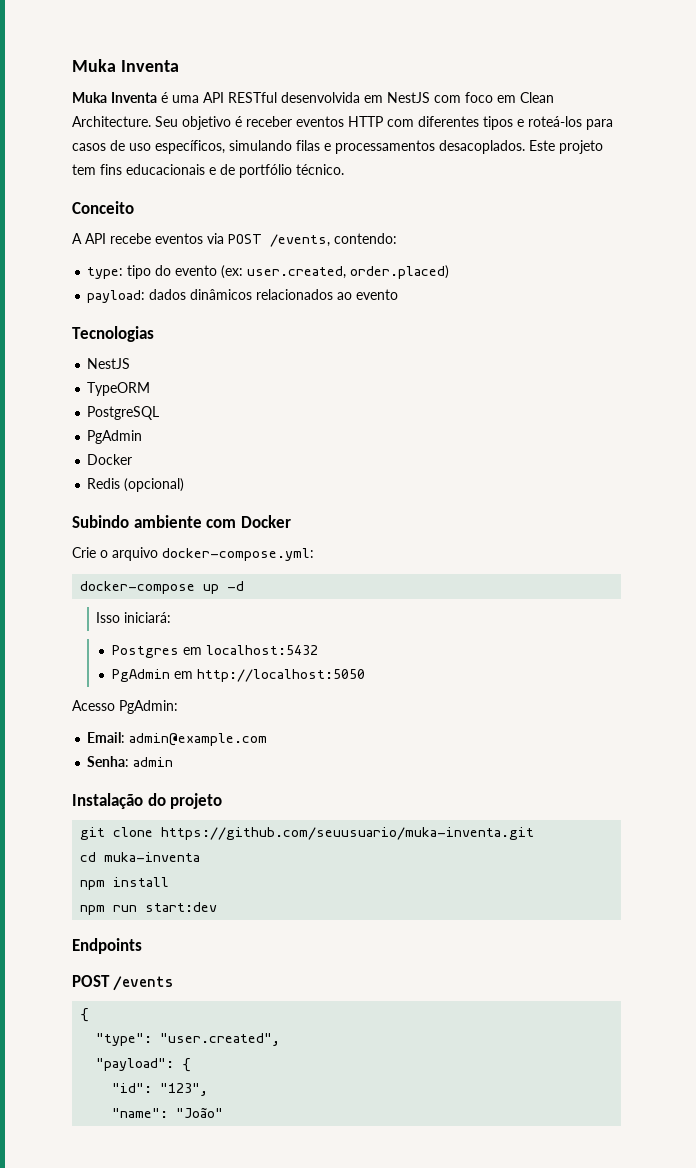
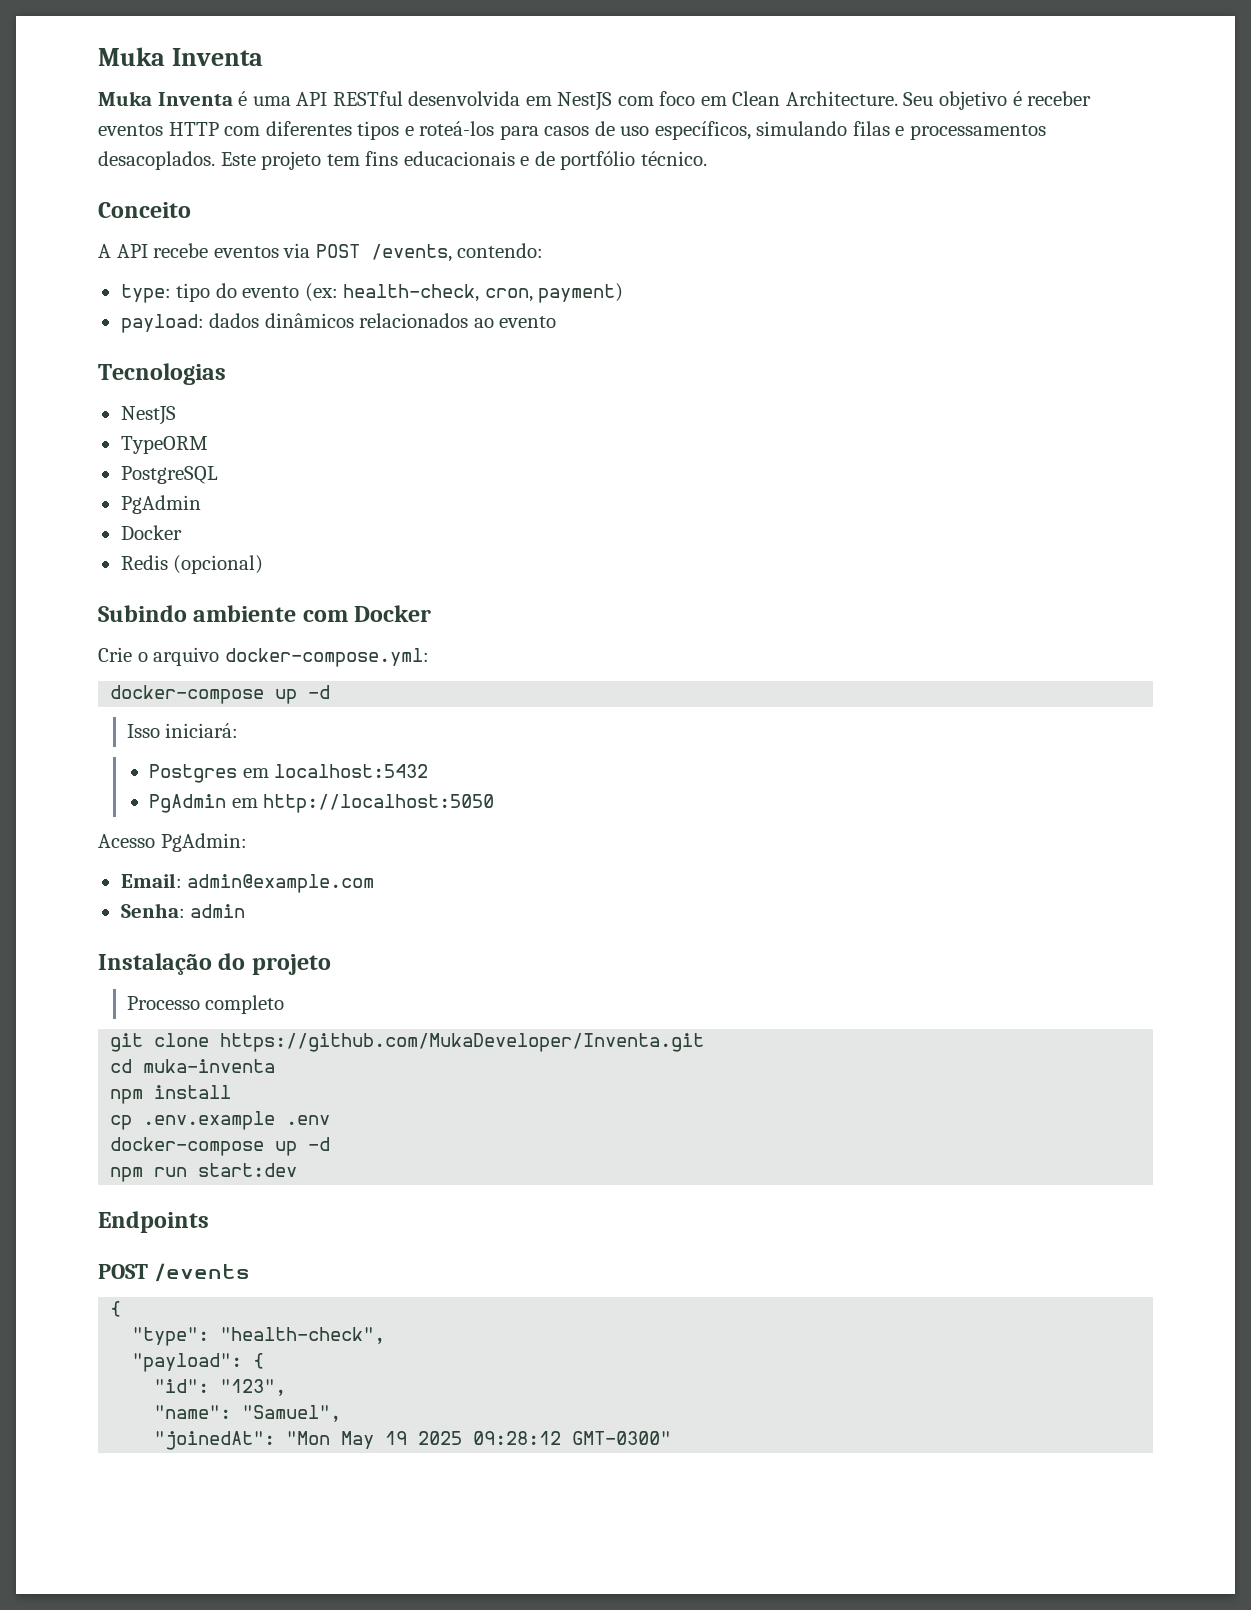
[247,265,450,279] user.created, order.placed) -> [343,283,624,303] health-check, cron, payment)
(223, 801) none -> [126,995,285,1014] // Processo completo
[161,827,535,840] https://github.com/seuusuario/muka-inventa.git -> [220,1033,705,1052] https://github.com/MukaDeveloper/Inventa.git
(170, 882) none -> [110,1111,331,1130] [110,1137,331,1156] // cp .env.example .env // docker-compose up -d
[160,1033,281,1046] "user.created", -> [220,1327,386,1344] "health-check",
[176,1107,224,1118] "João" -> [242,1405,342,1422] [154,1431,672,1450] "Samuel", // "joinedAt": "Mon May 19 2025 09:28:12 GMT-0300"

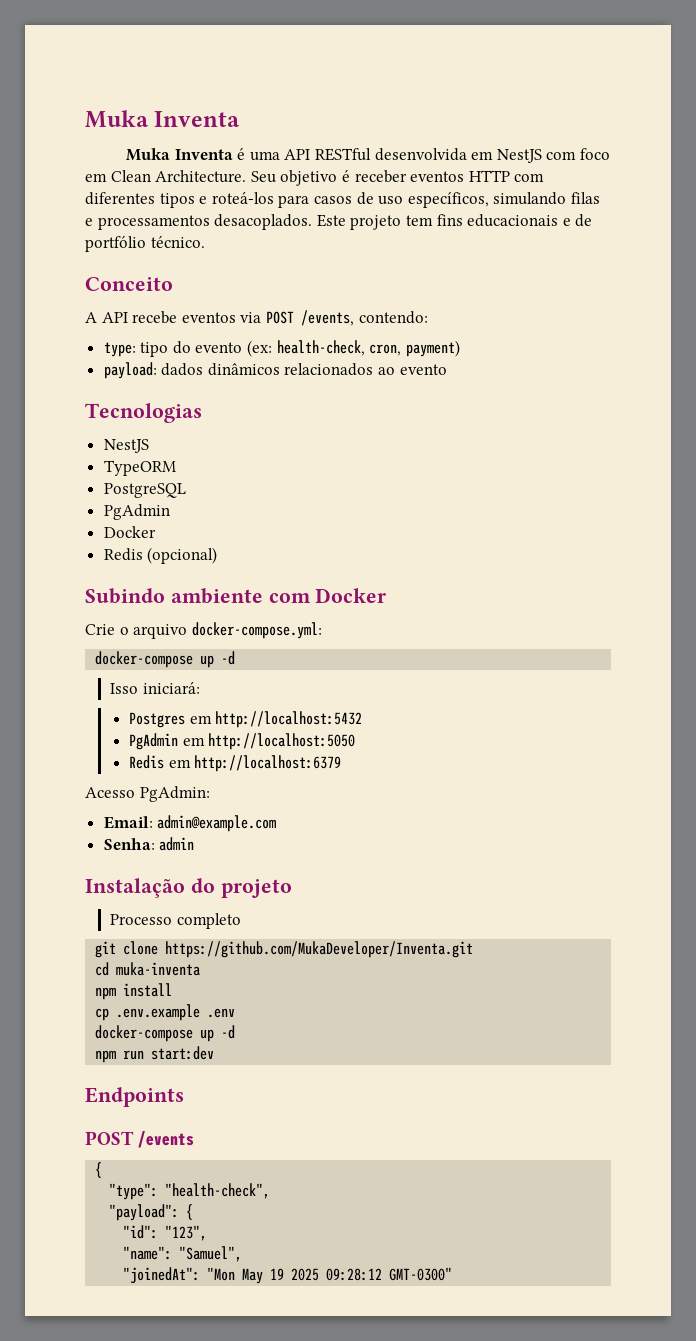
[274,764,429,778] localhost:5432 -> [215,711,363,728] http://localhost:5432
(495, 803) none -> [129,755,342,772] // Redis em http://localhost:6379

